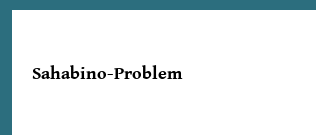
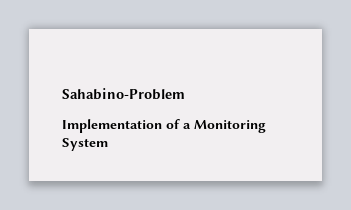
(183, 72) none -> [62,119,266,133] [62,138,108,151] // Implementation of a Monitoring System

